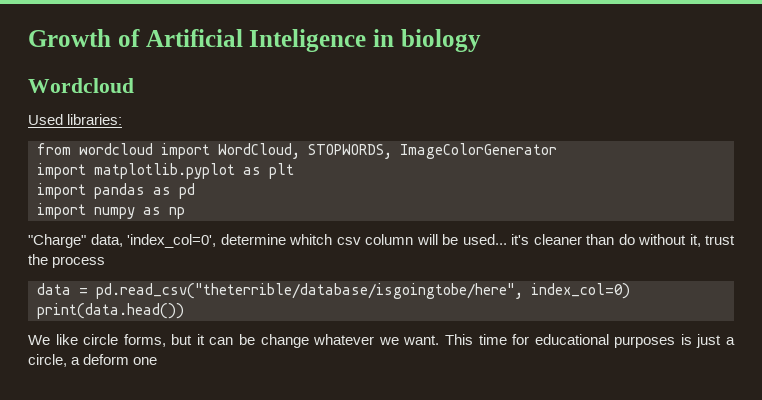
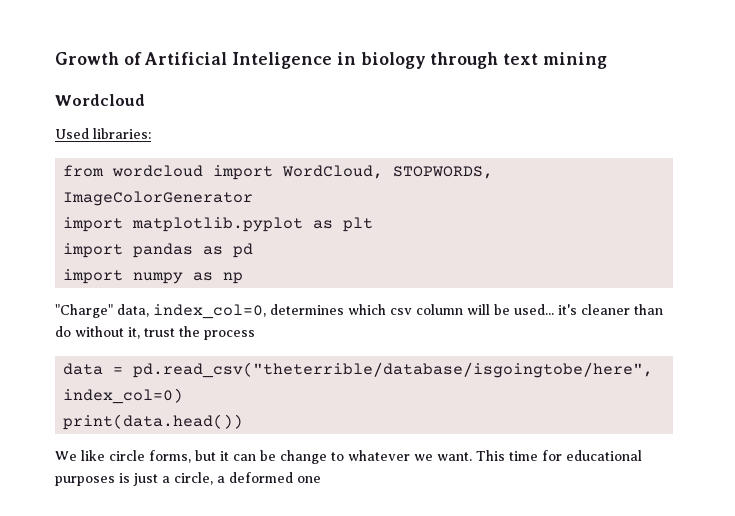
(481, 40) none -> [430,52,607,69] through text mining
[127,234,332,248] 'index_col=0', determine whitch -> [153,304,386,319] index_col=0, determines which
(309, 341) none -> [331,452,344,461] to
[83,354,130,365] deform -> [229,472,293,483] deformed

